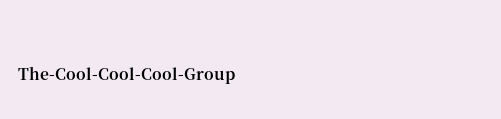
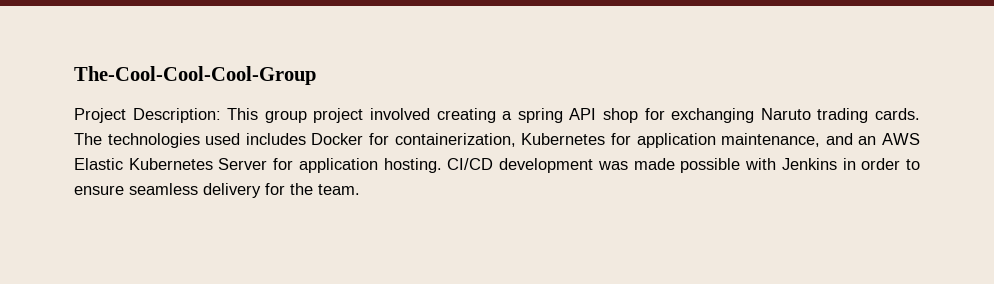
(235, 75) none -> [74,108,921,123] [74,133,921,148] [74,158,921,173] [74,183,360,198] // Project Description: This group project involved creating a spring API shop for exchanging Naruto trading cards. The technologies used includes Docker for containerization, Kubernetes for application maintenance, and an AWS Elastic Kubernetes Server for application hosting. CI/CD development was made possible with Jenkins in order to ensure seamless delivery for the team.

